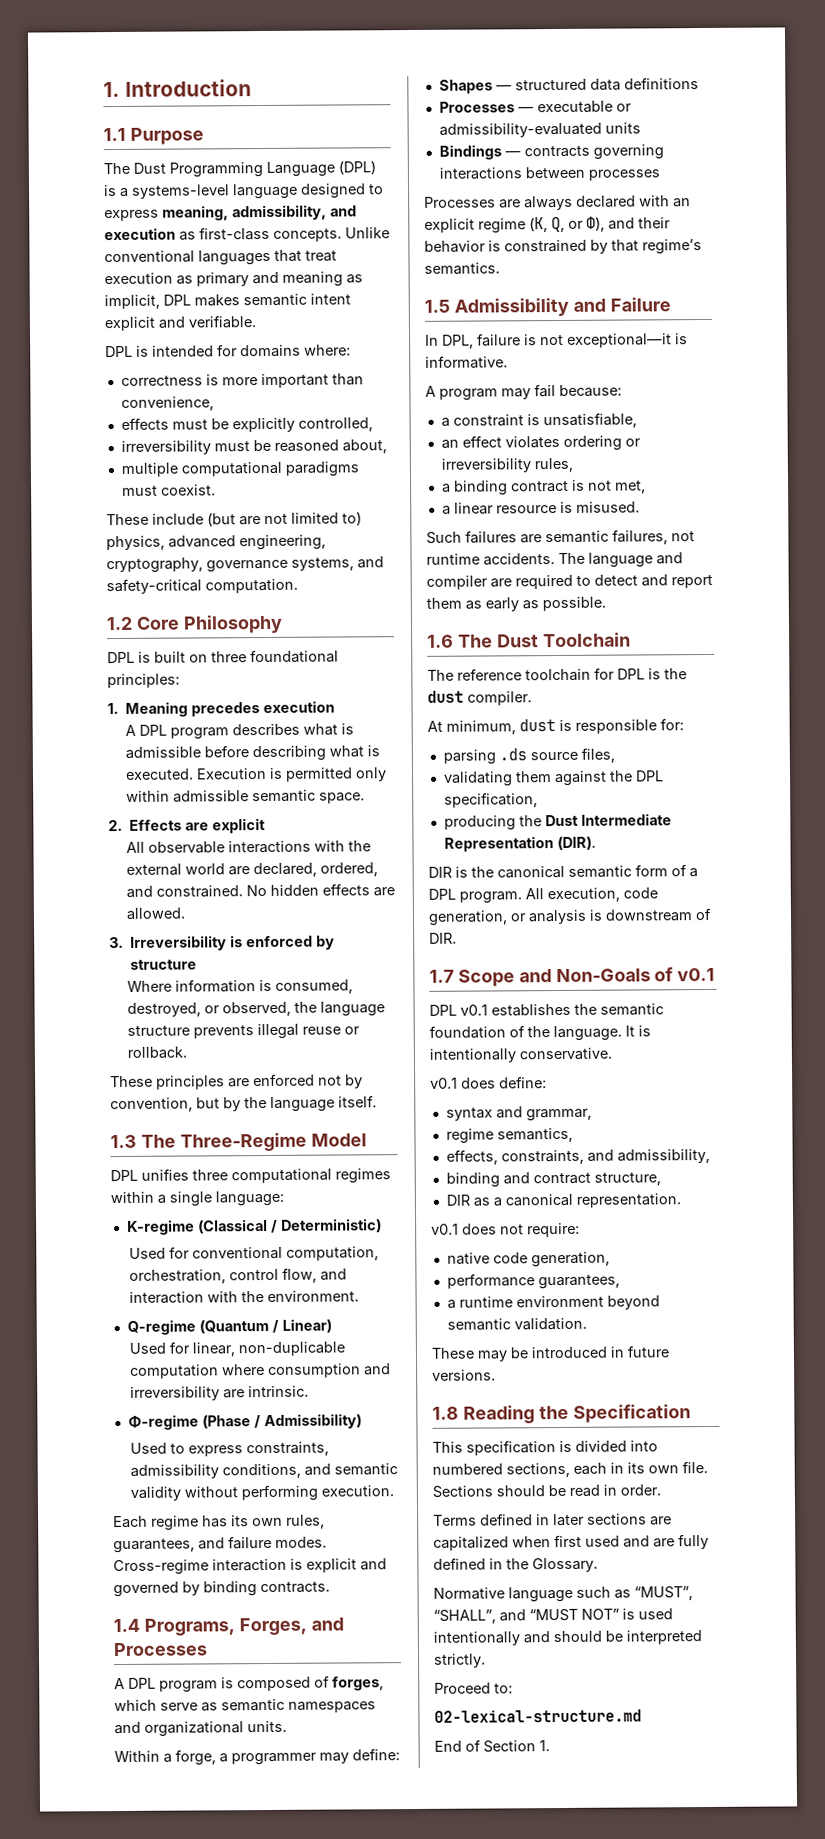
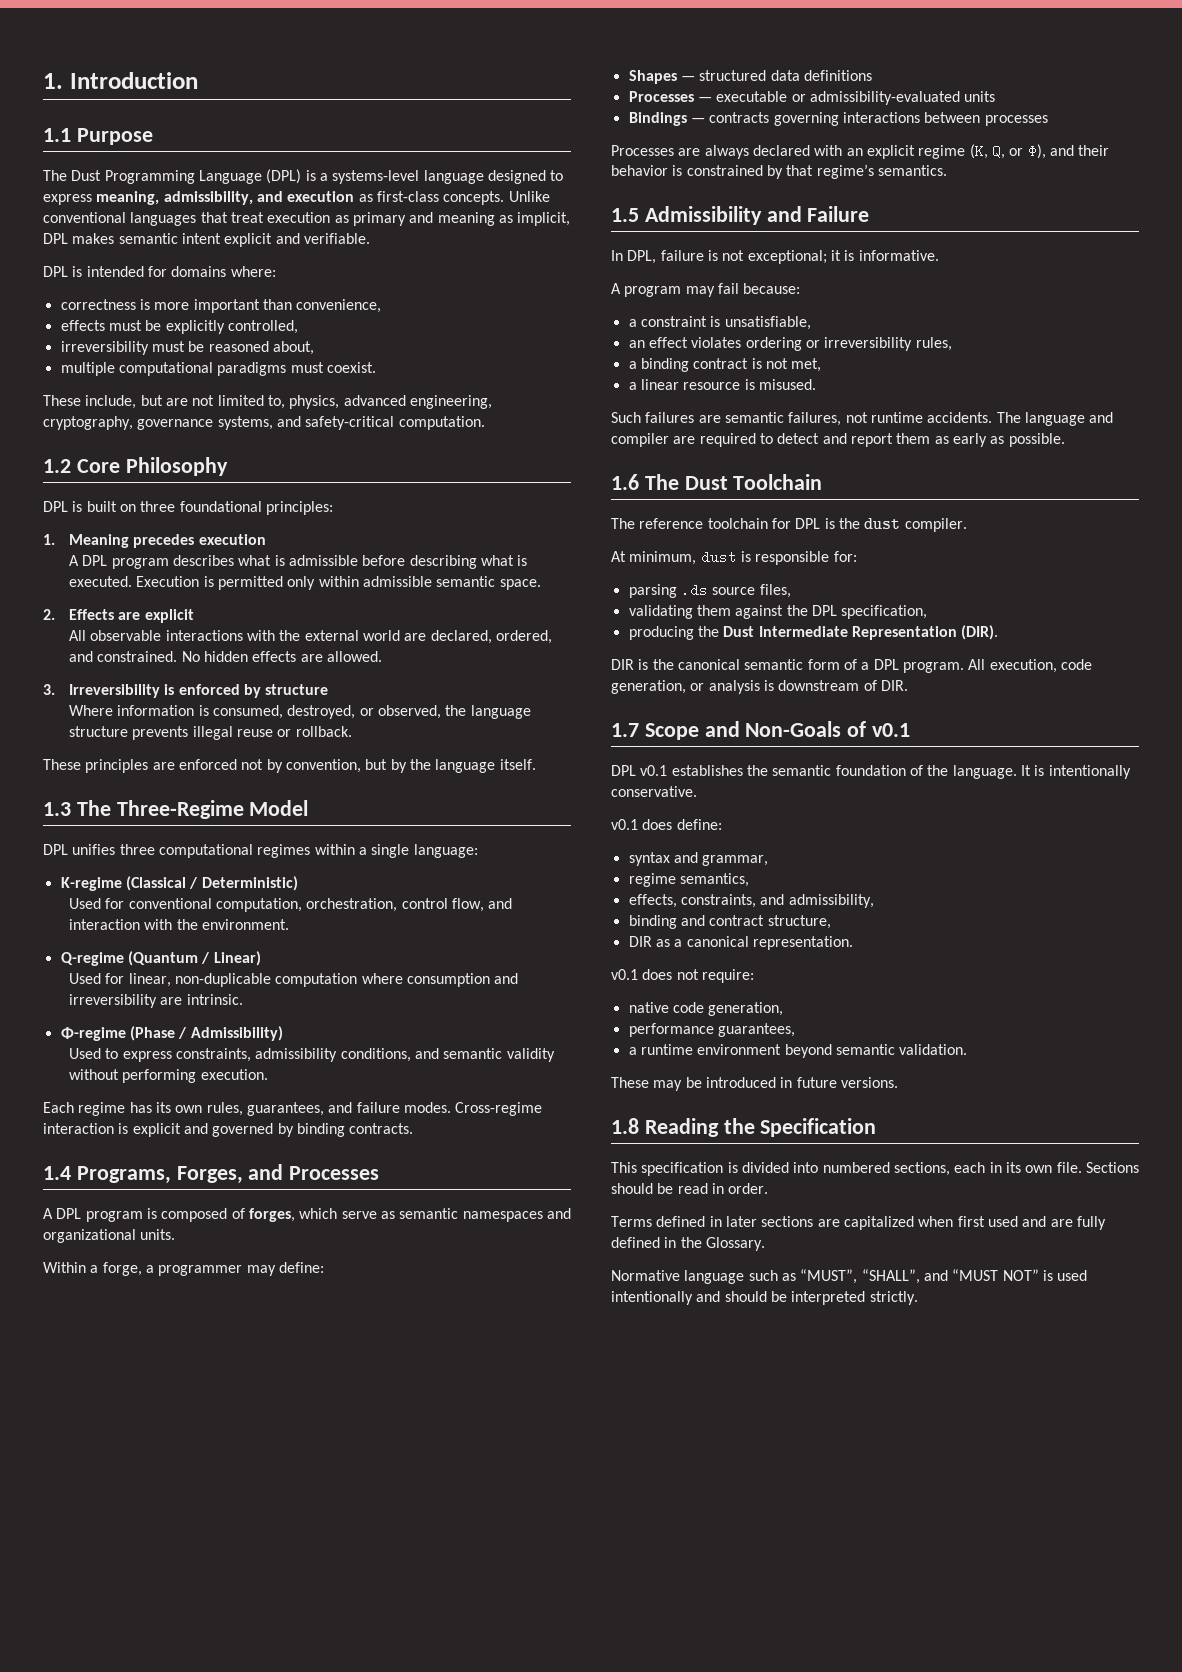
[152,512,236,527] include (but -> [85,395,163,409] include, but
[342,511,362,526] to) -> [267,395,285,409] to,
[567,333,672,348] exceptional—it -> [747,250,841,264] exceptional; it
[434,1682,513,1694] [434,1709,642,1723] [434,1739,550,1753] // Proceed to: // 02-lexical-structure.md // End of Section 1. -> (918, 1298) none

